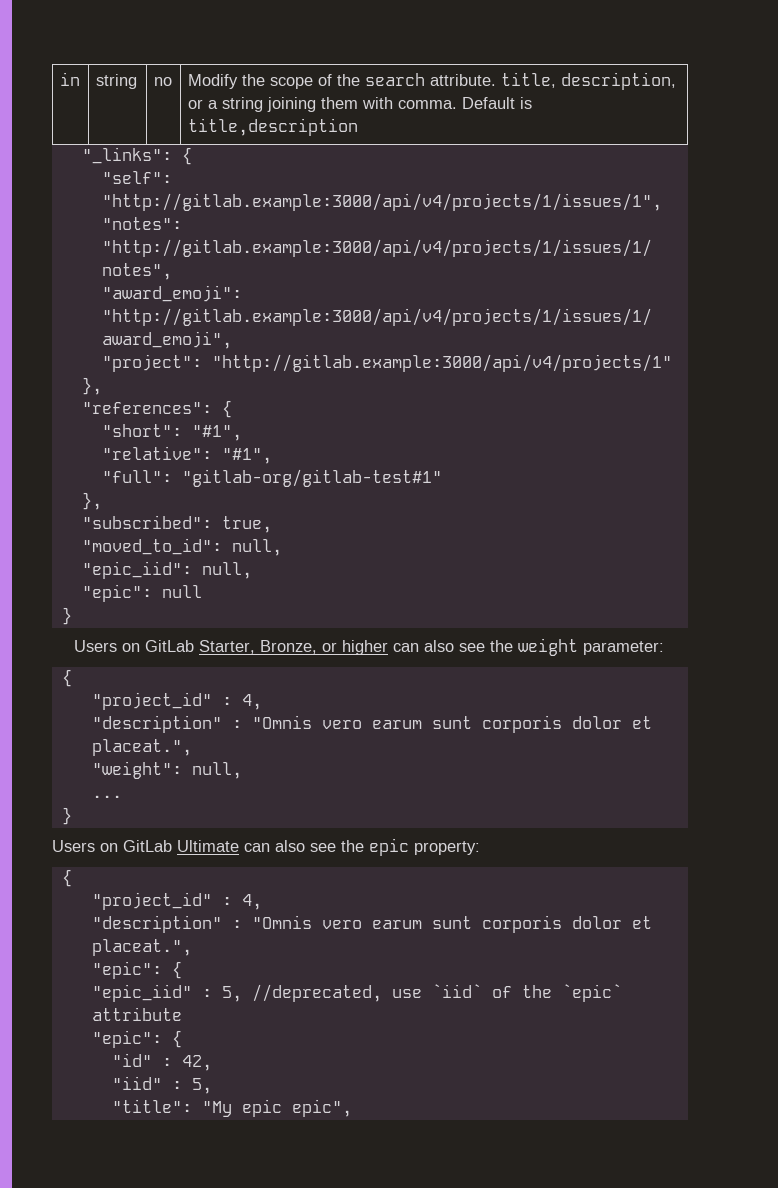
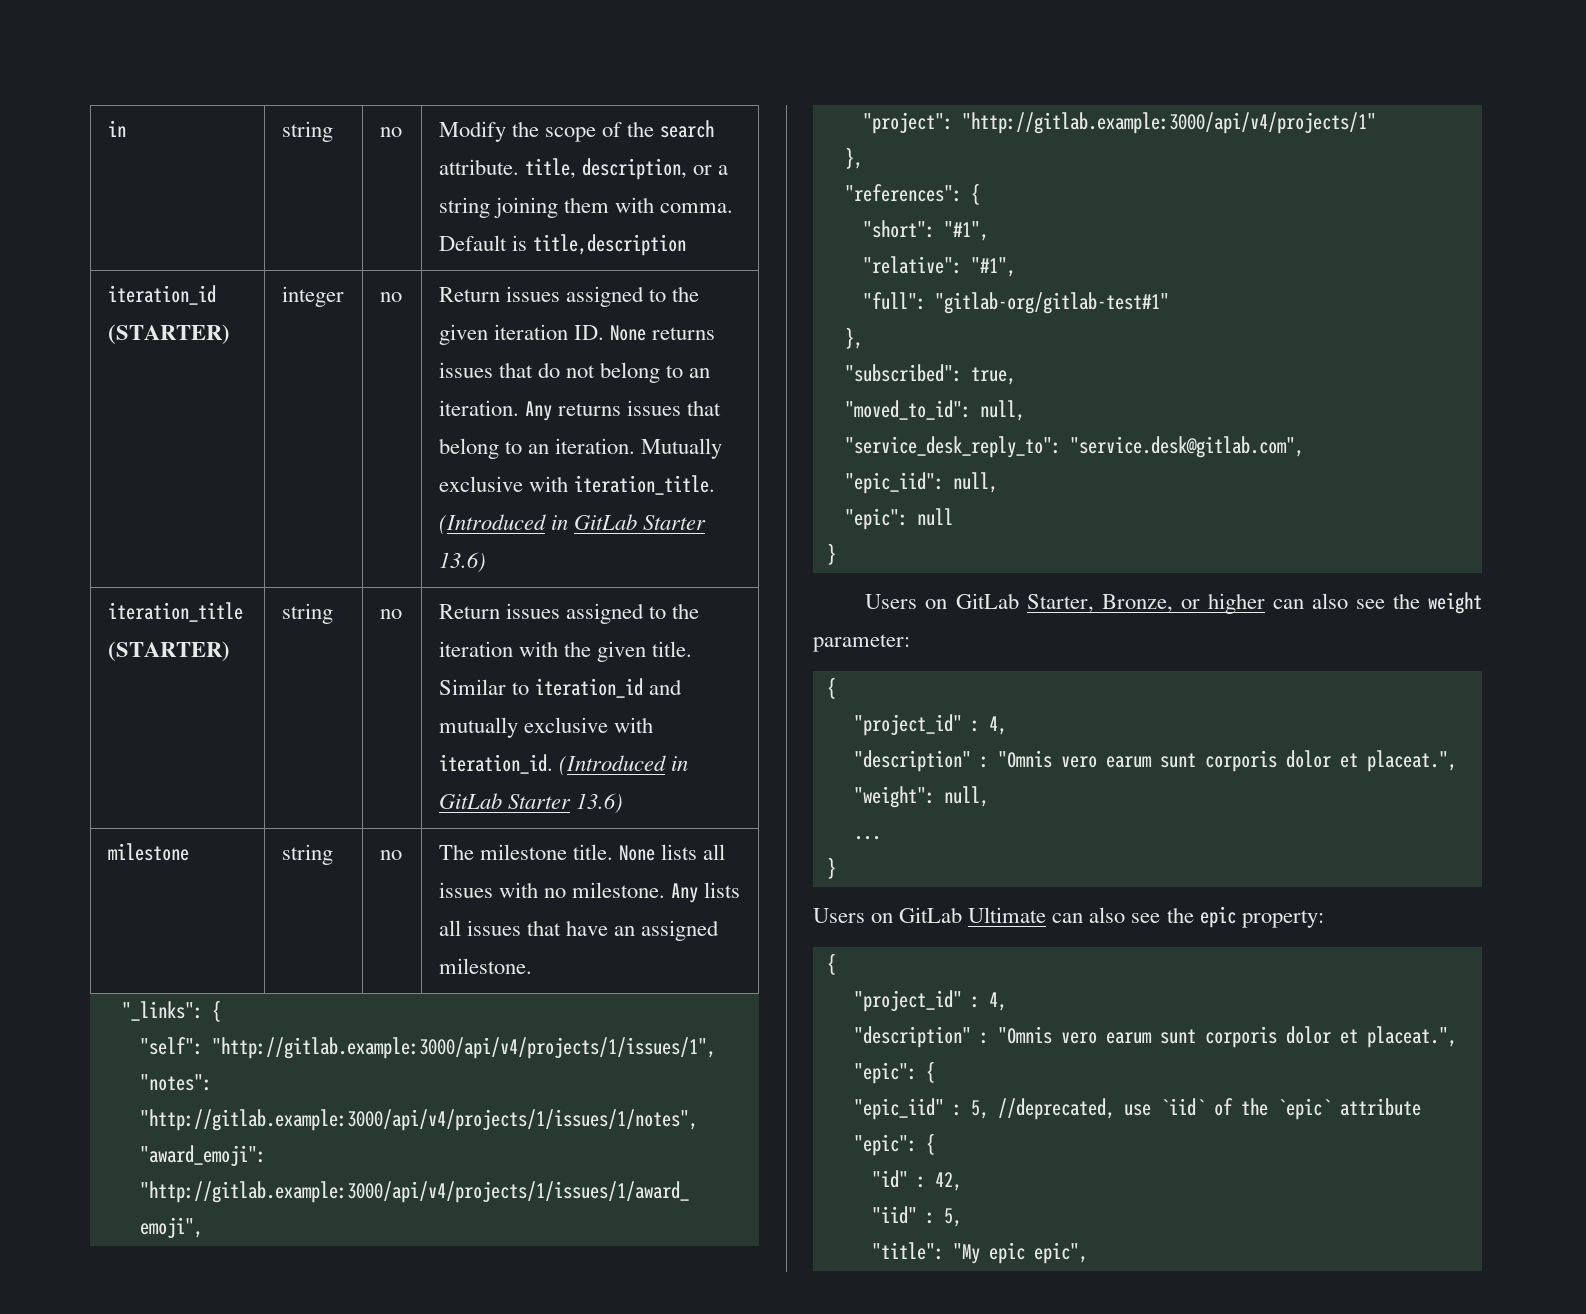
(358, 127) none -> [107,285,216,305] [107,324,230,344] [281,286,344,307] [379,292,402,302] [438,286,700,307] [438,324,716,345] [438,362,711,383] [438,400,722,421] [438,438,723,459] [438,475,715,495] [438,514,706,535] [438,552,486,573] [107,602,243,622] [107,641,230,661] [281,603,333,624] [379,609,402,619] [438,603,700,624] [438,641,693,662] [438,678,682,698] [438,717,653,738] [438,754,688,776] [438,793,623,814] [107,843,189,861] [281,844,333,865] [379,850,402,860] [438,844,726,861] [438,882,741,903] [438,920,720,941] [438,958,532,974] // iteration_id (STARTER) | integer | no | Return issues assigned to the given iteration ID. None returns issues that do not belong to an iteration. Any returns issues that belong to an iteration. Mutually exclusive with iteration_title. (Introduced in GitLab Starter 13.6) // iteration_title (STARTER) | string | no | Return issues assigned to the iteration with the given title. Similar to iteration_id and mutually exclusive with iteration_id. (Introduced in GitLab Starter 13.6) // milestone | string | no | The milestone title. None lists all issues with no milestone. Any lists all issues that have an assigned milestone.
(282, 547) none -> [844,436,1304,458] // "service_desk_reply_to": "service.desk@gitlab.com",

